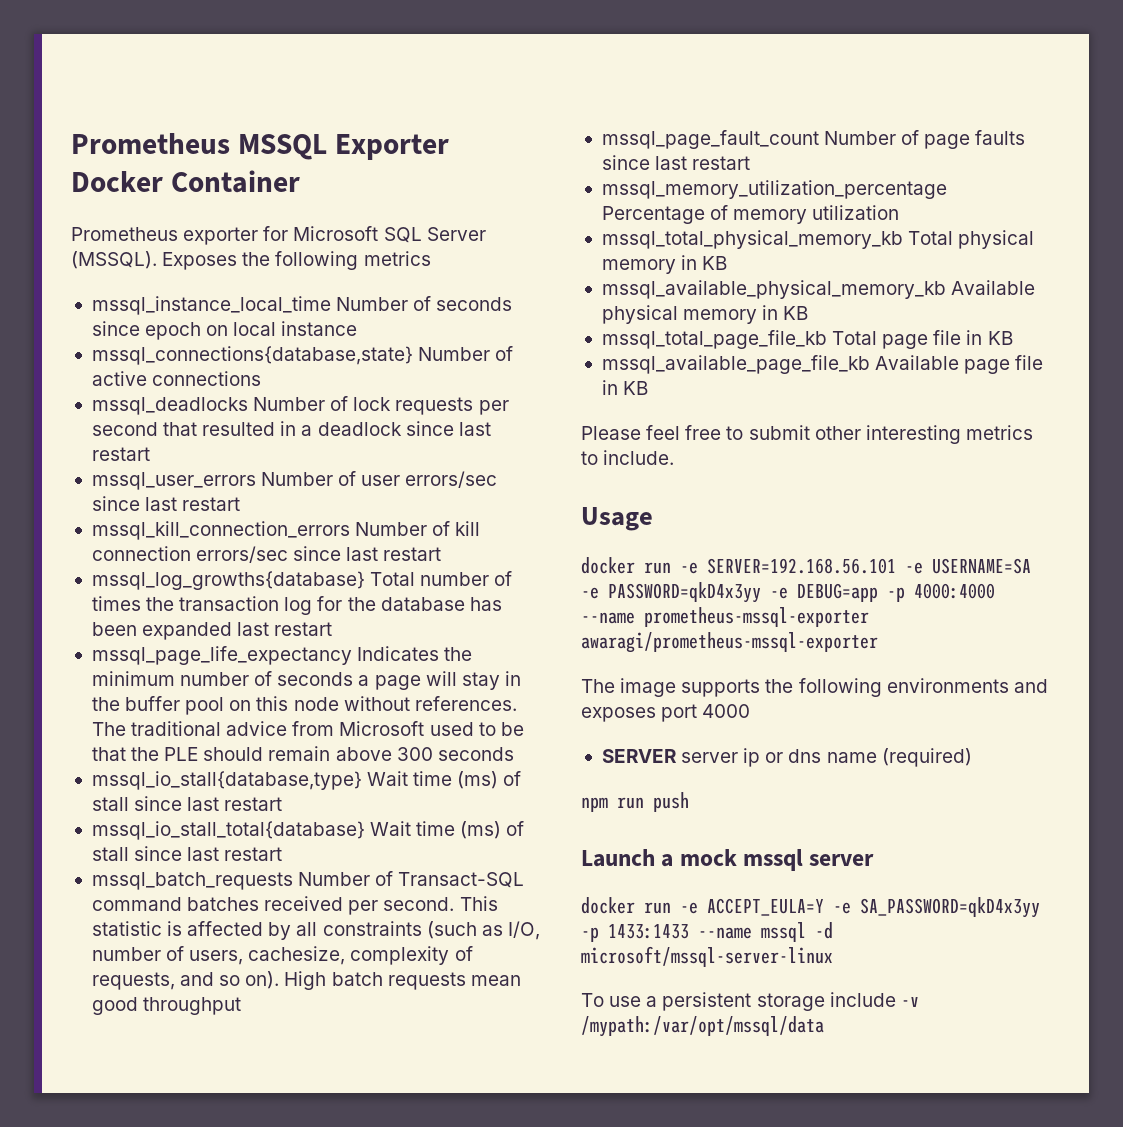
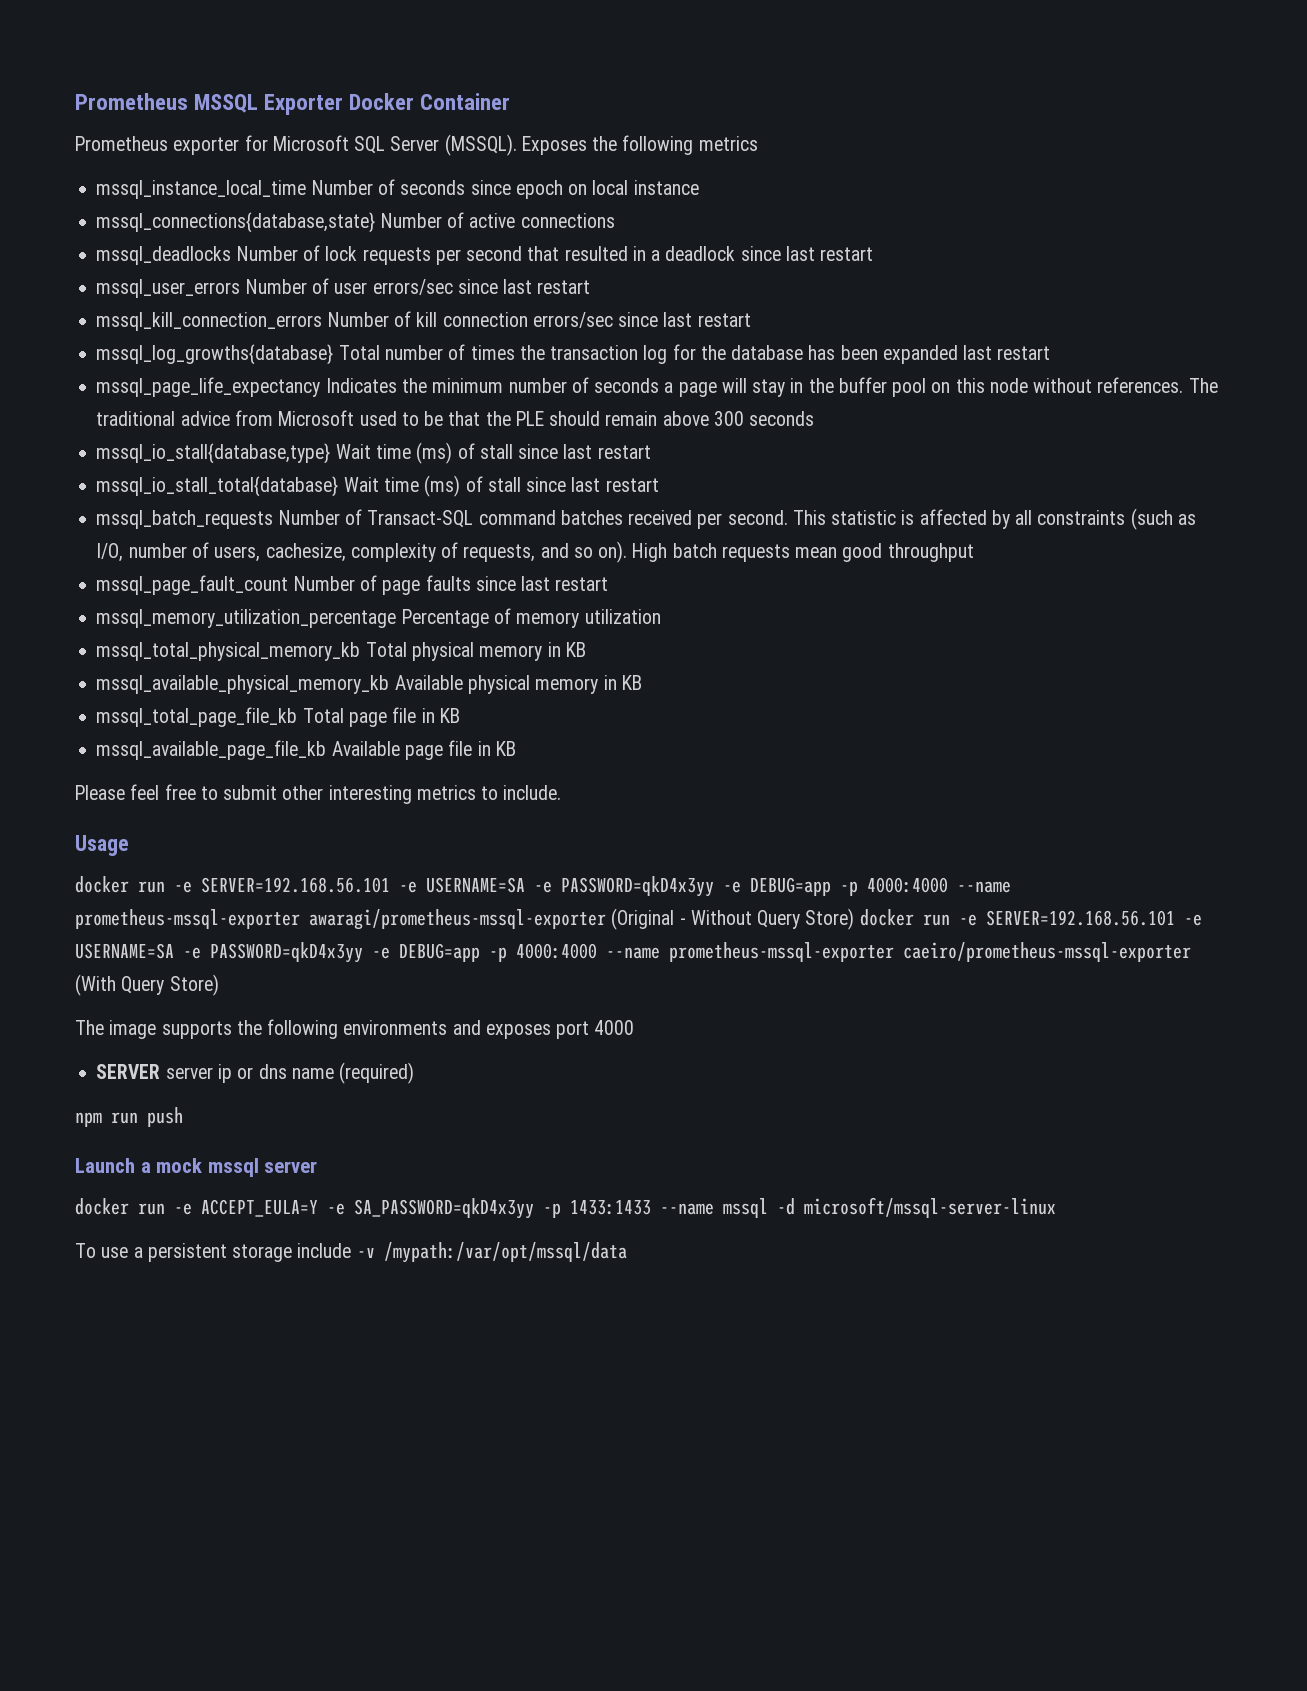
(878, 642) none -> [611,908,1202,930] [75,942,1191,963] [75,974,219,996] (Original - Without Query Store) docker run -e SERVER=192.168.56.101 -e USERNAME=SA -e PASSWORD=qkD4x3yy -e DEBUG=app -p 4000:4000 --name prometheus-mssql-exporter caeiro/prometheus-mssql-exporter (With Query Store)

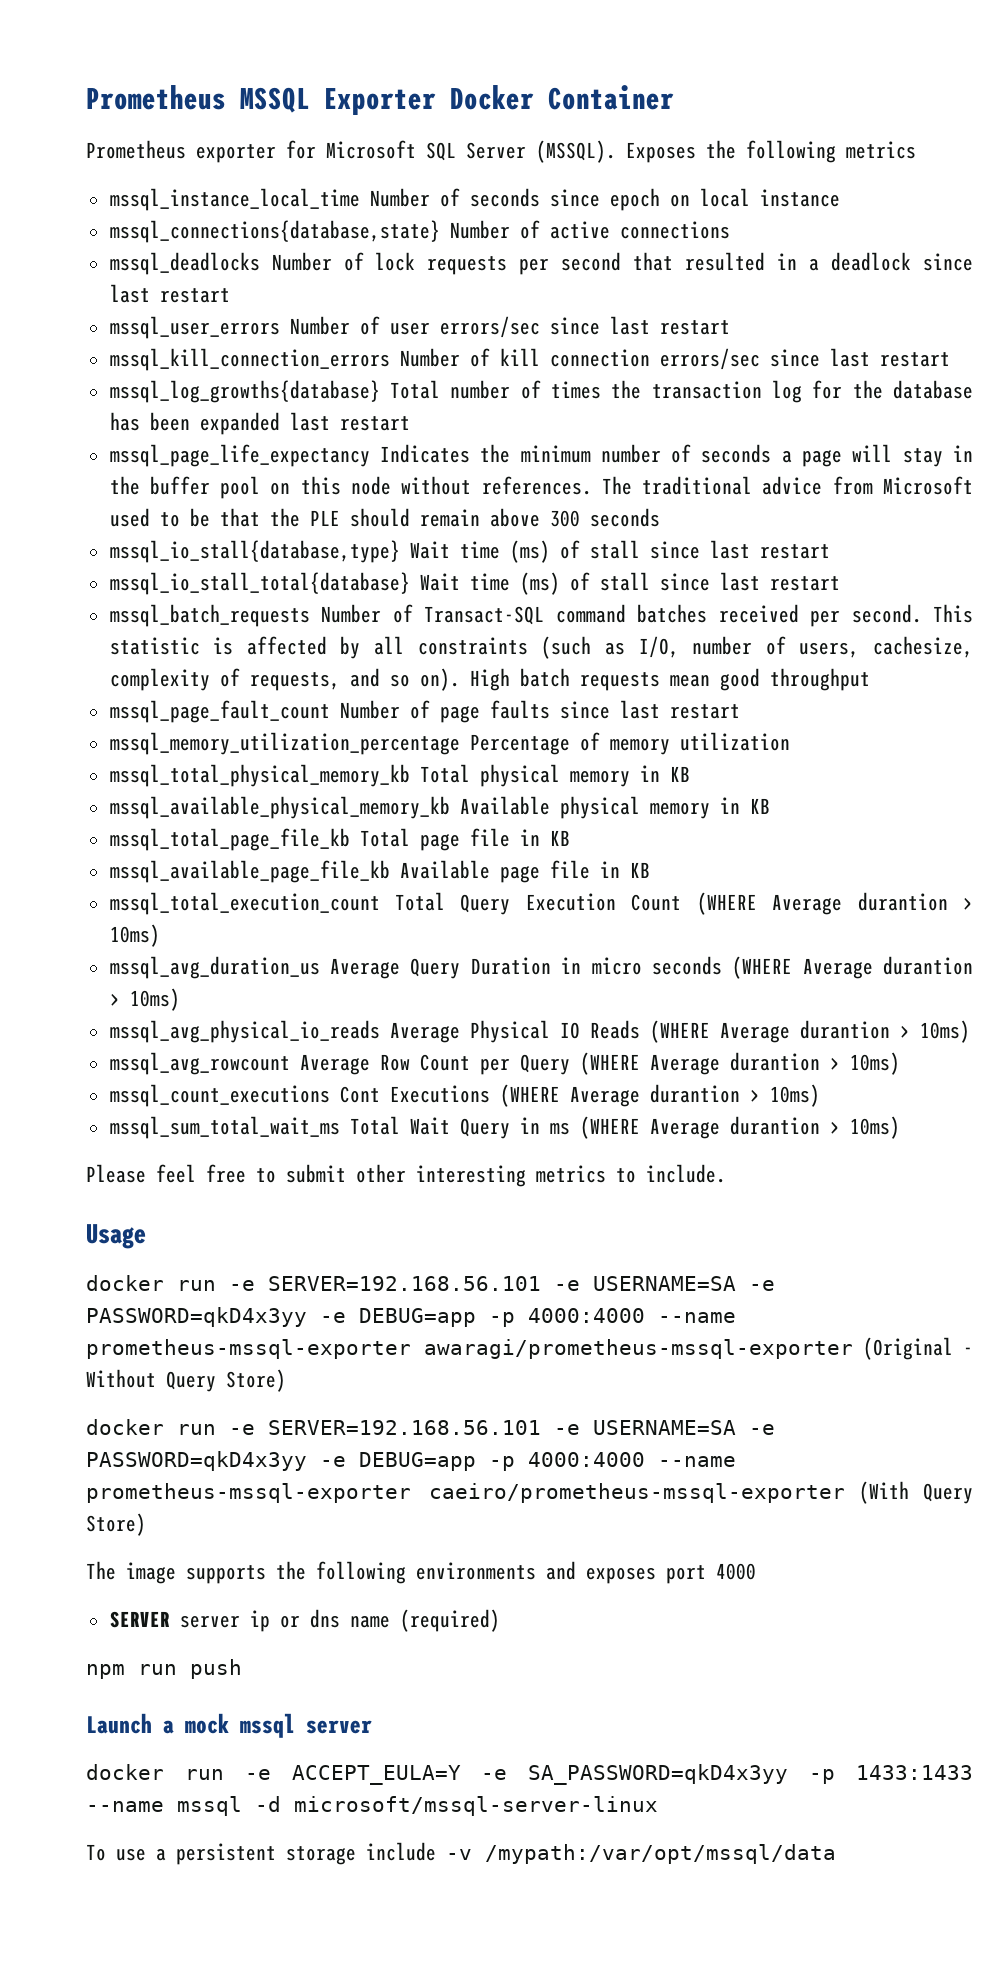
(516, 748) none -> [109,892,974,915] [109,924,160,947] [109,956,974,979] [109,988,180,1011] [109,1020,970,1043] [109,1052,900,1075] [109,1084,820,1107] [109,1116,900,1139] // mssql_total_execution_count Total Query Execution Count (WHERE Average durantion > 10ms) // mssql_avg_duration_us Average Query Duration in micro seconds (WHERE Average durantion > 10ms) // mssql_avg_physical_io_reads Average Physical IO Reads (WHERE Average durantion > 10ms) // mssql_avg_rowcount Average Row Count per Query (WHERE Average durantion > 10ms) // mssql_count_executions Cont Executions (WHERE Average durantion > 10ms) // mssql_sum_total_wait_ms Total Wait Query in ms (WHERE Average durantion > 10ms)
(855, 919) none -> (286, 1380) //

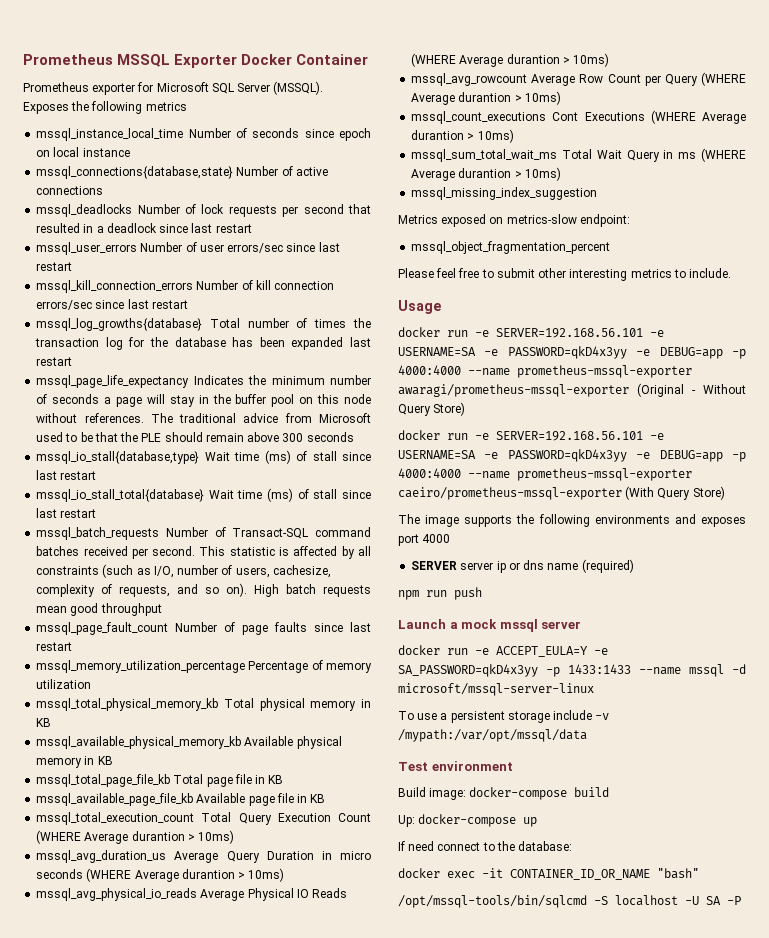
(900, 1127) none -> [411,187,598,200] [398,214,630,227] [411,241,611,254] // mssql_missing_index_suggestion // Metrics exposed on metrics-slow endpoint: // mssql_object_fragmentation_percent
(836, 1854) none -> [398,761,513,771] [398,787,610,800] [398,814,538,827] [398,841,573,851] [398,868,699,880] [398,895,741,908] // Test environment // Build image: docker-compose build // Up: docker-compose up // If need connect to the database: // docker exec -it CONTAINER_ID_OR_NAME "bash" // /opt/mssql-tools/bin/sqlcmd -S localhost -U SA -P

